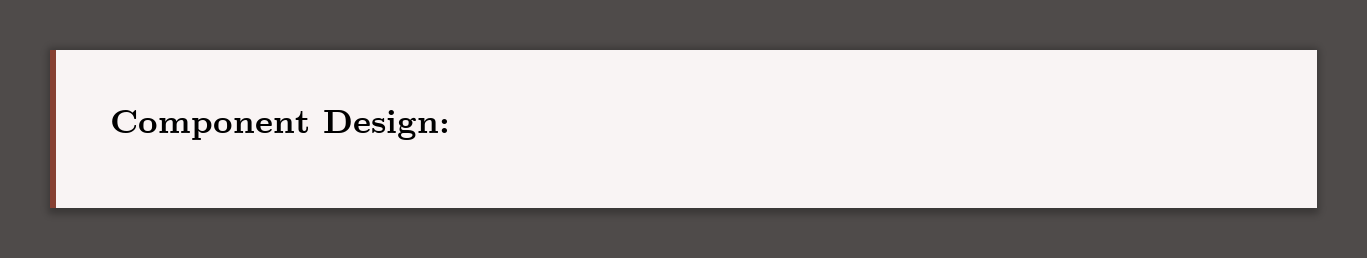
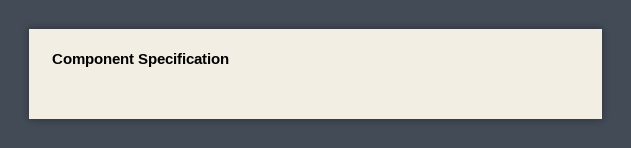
[323,110,450,140] Design: -> [138,53,230,67] Specification

